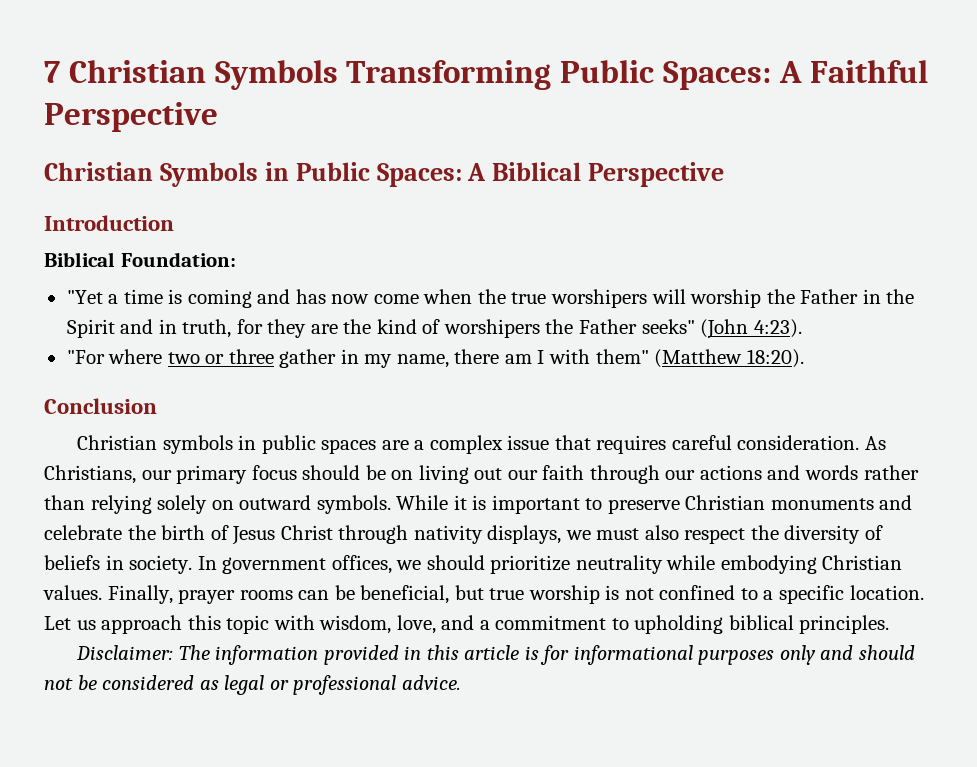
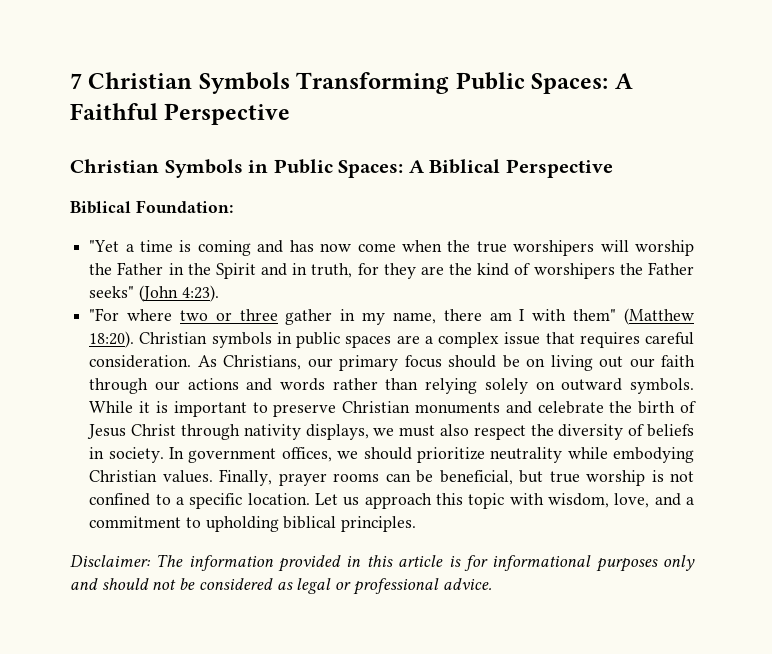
[44,215,174,231] // Introduction -> (613, 168) none
[44,398,157,414] // Conclusion // -> (135, 339) none

